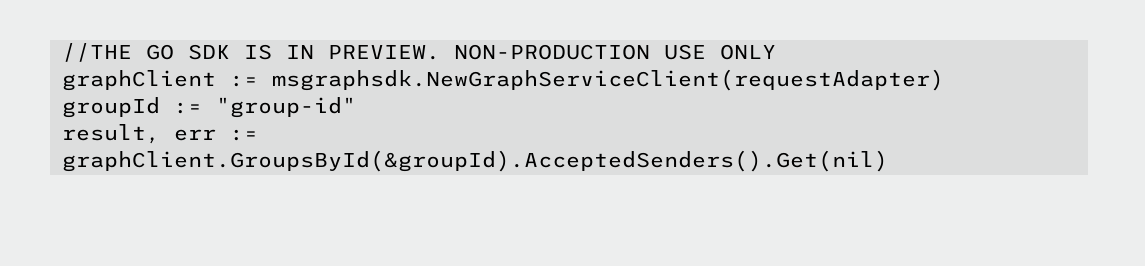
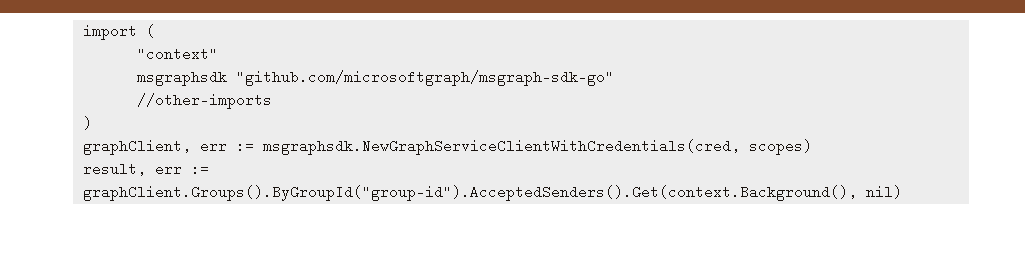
[62,43,777,62] [62,69,945,91] [62,97,357,118] //THE GO SDK IS IN PREVIEW. NON-PRODUCTION USE ONLY // graphClient := msgraphsdk.NewGraphServiceClient(requestAdapter) // groupId := "group-id" -> [82,24,155,40] [136,47,218,61] [136,70,614,86] [136,93,272,109] [82,116,92,130] [82,139,812,155] import ( // "context" // msgraphsdk "github.com/microsoftgraph/msgraph-sdk-go" // //other-imports // ) // graphClient, err := msgraphsdk.NewGraphServiceClientWithCredentials(cred, scopes)
[62,150,889,172] graphClient.GroupsById(&groupId).AcceptedSenders().Get(nil) -> [82,185,902,201] graphClient.Groups().ByGroupId("group-id").AcceptedSenders().Get(context.Background(), nil)

